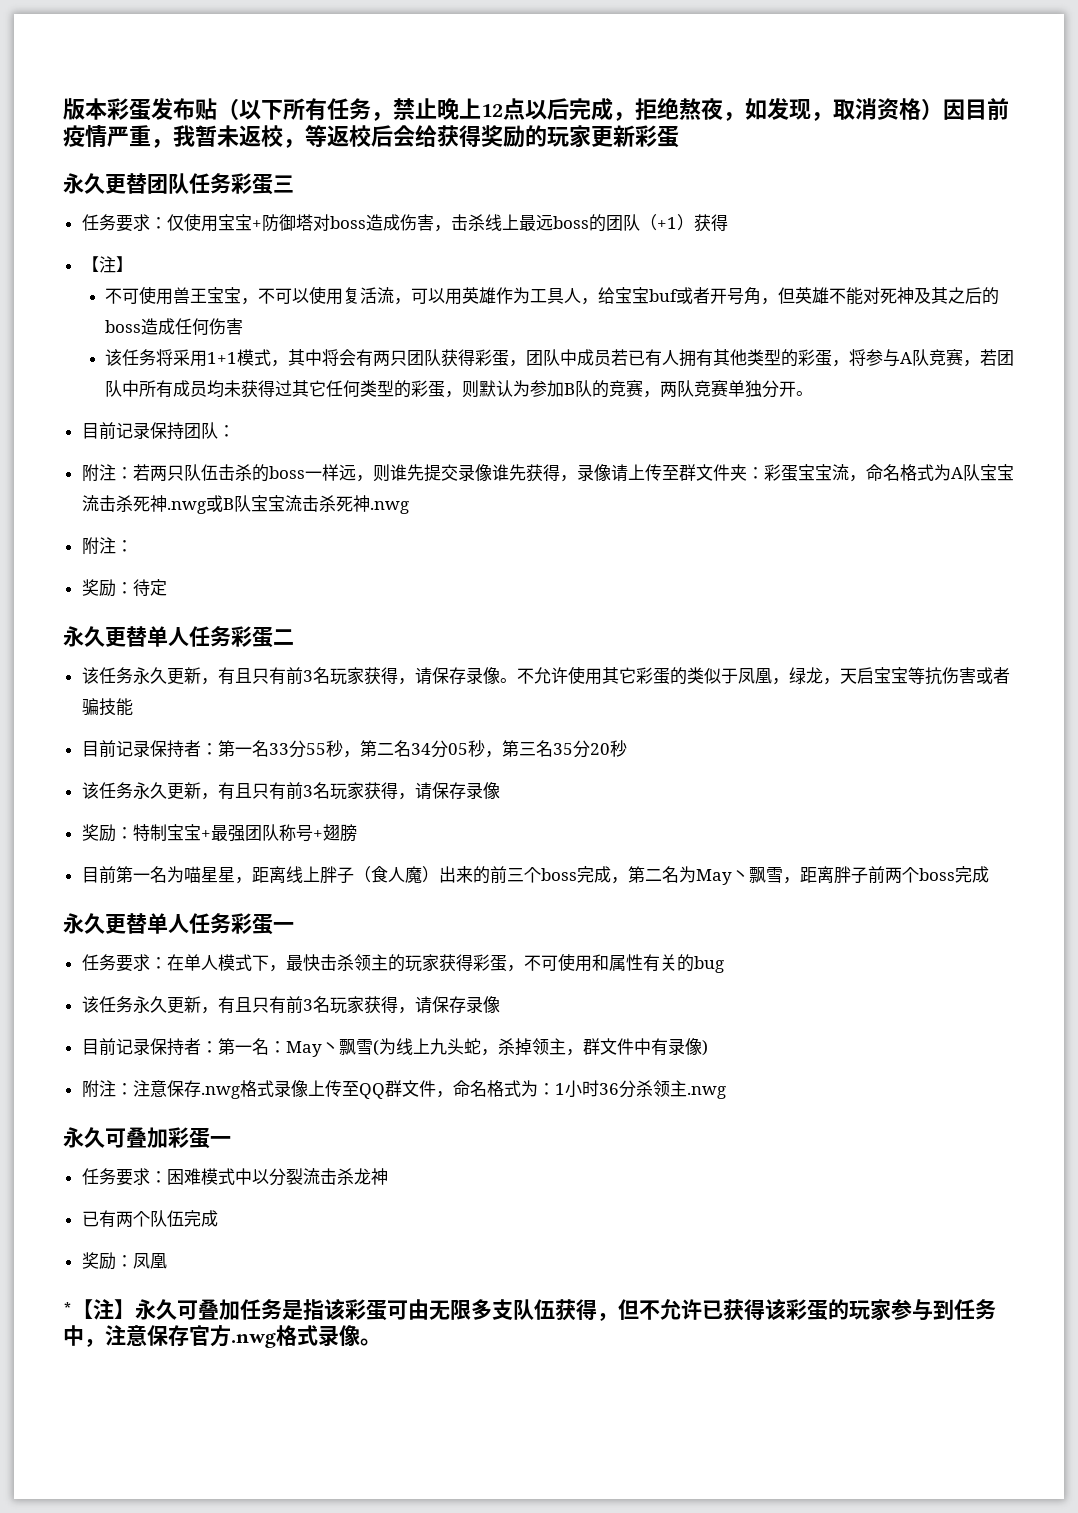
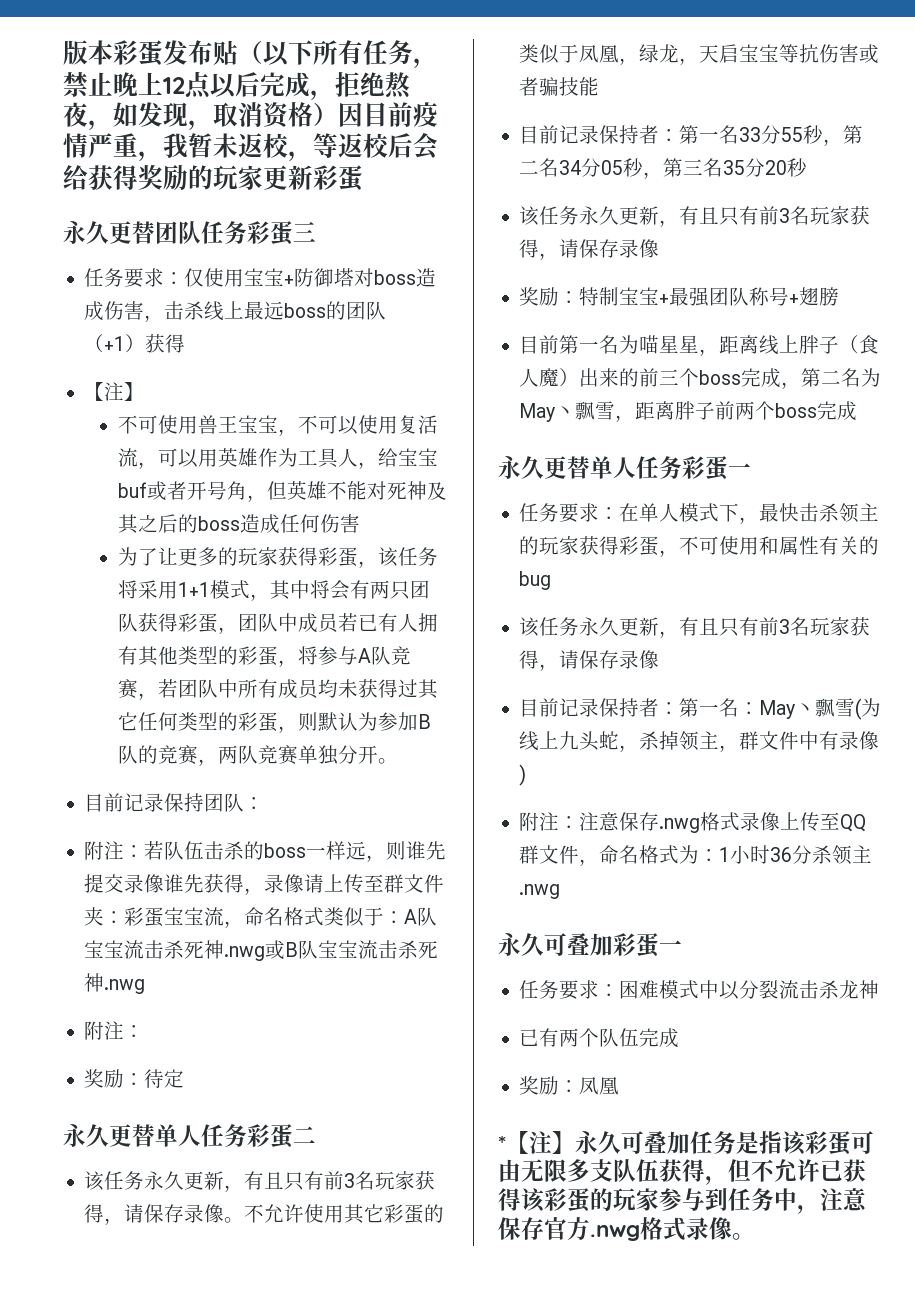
(243, 326) none -> [117,547,378,568] 为了让更多的玩家获得彩蛋，
[149,465,184,481] 两只 -> (165, 850) none
[933,464,951,481] 为 -> [324,907,405,927] 类似于：

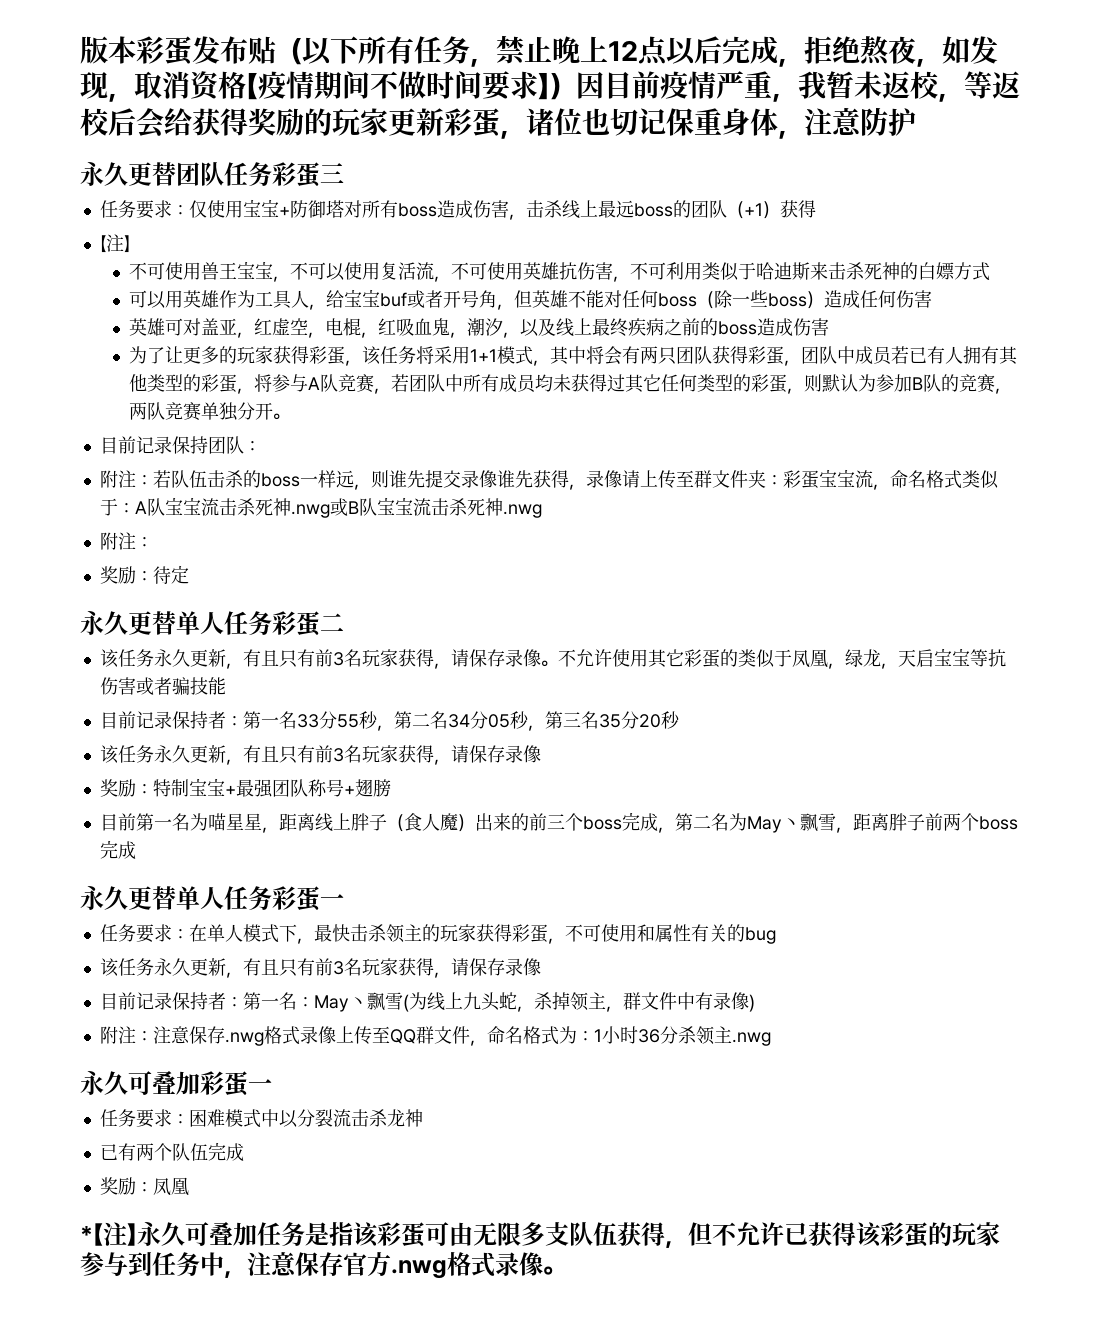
(313, 114) none -> [246,71,550,100] 【疫情期间不做时间要求】
(363, 178) none -> [500,107,916,139] ，诸位也切记保重身体，注意防护
(375, 277) none -> [361,200,398,218] 所有
(158, 465) none -> [450,262,990,282] 不可使用英雄抗伤害，不可利用类似于哈迪斯来击杀死神的白嫖方式 //
[386,481,447,500] [117,514,178,534] 死神及其之后 -> [621,290,932,309] [128,318,700,338] 任何boss（除一些boss）造成任何伤害 // 英雄可对盖亚，红虚空，电棍，红吸血鬼，潮汐，以及线上最终疾病之前
[279,514,320,533] 任何 -> (793, 327) none

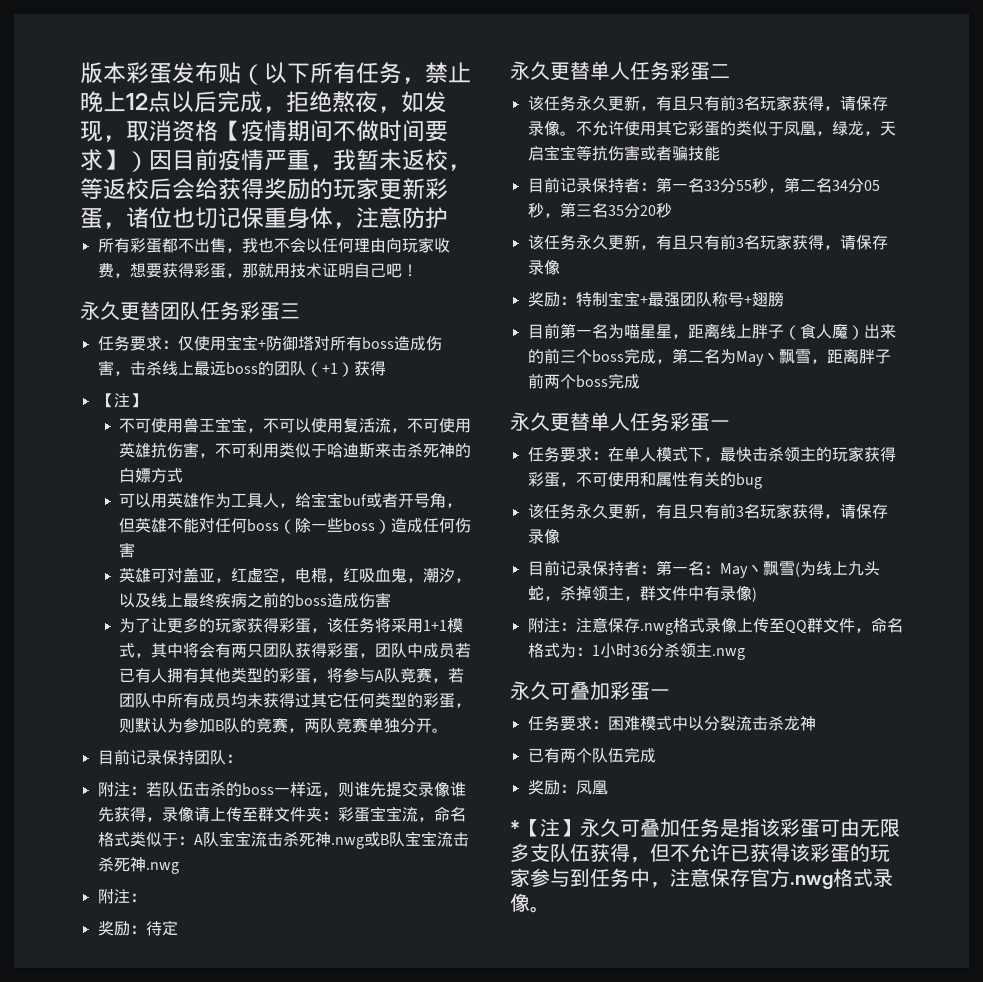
(916, 122) none -> [97,237,450,253] [97,263,418,278] // 所有彩蛋都不出售，我也不会以任何理由向玩家收费，想要获得彩蛋，那就用技术证明自己吧！

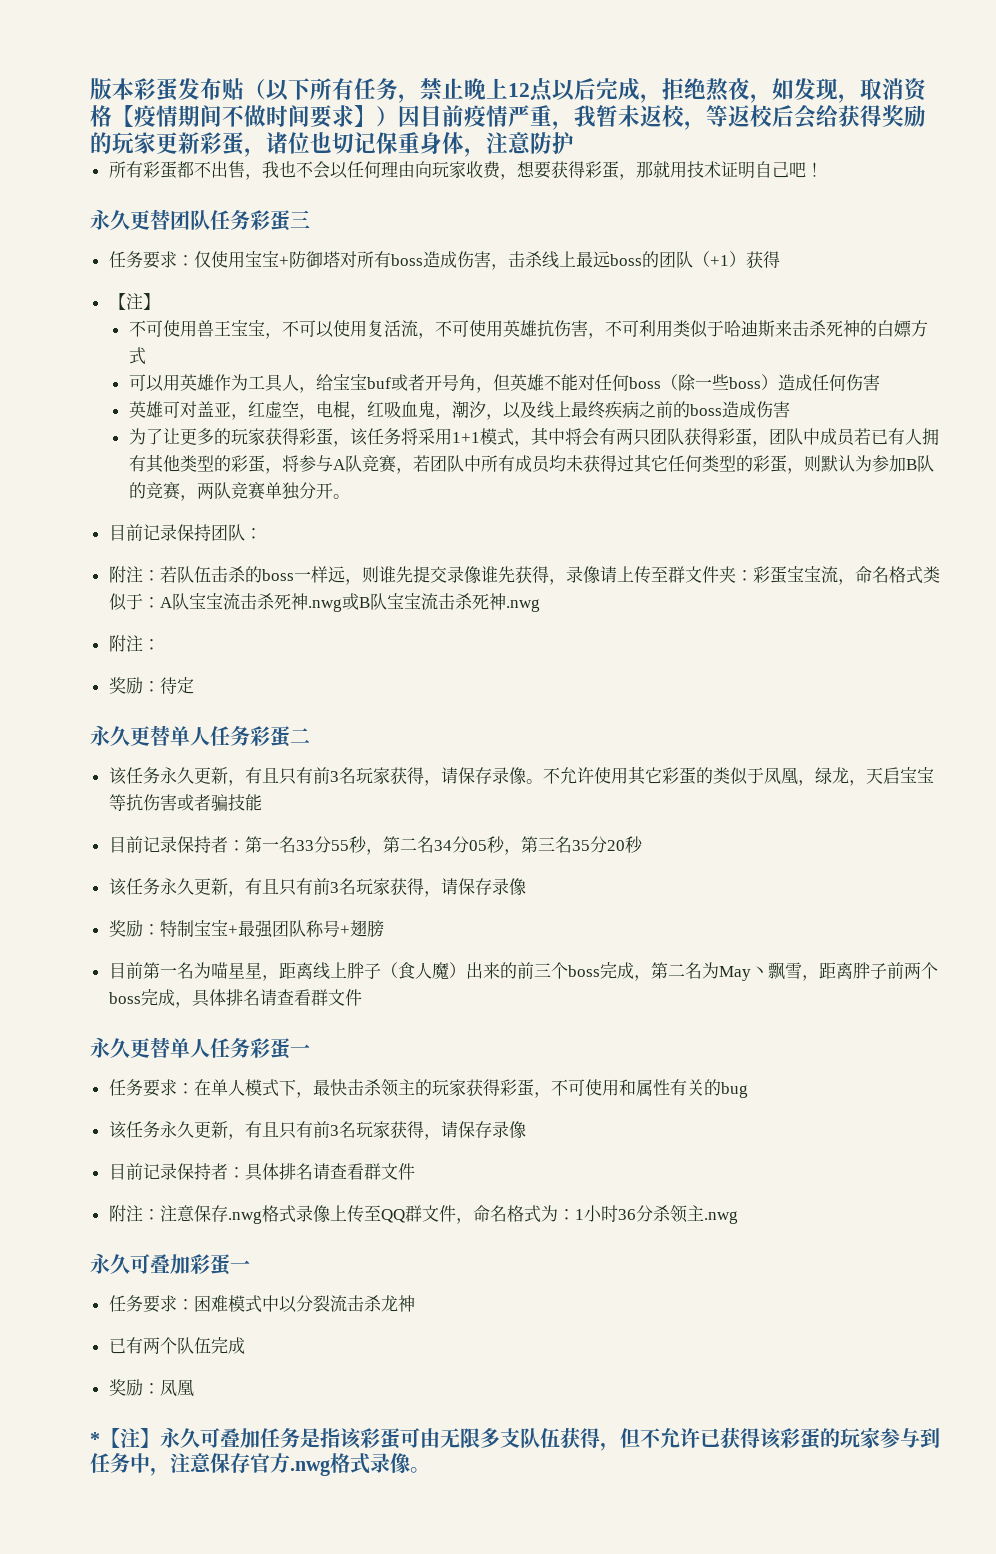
(640, 381) none -> [174,989,362,1008] ，具体排名请查看群文件
[655,560,880,578] [527,585,757,602] 第一名：May丶飘雪(为线上九头蛇，杀掉领主，群文件中有录像) -> [244,1163,415,1181] 具体排名请查看群文件

